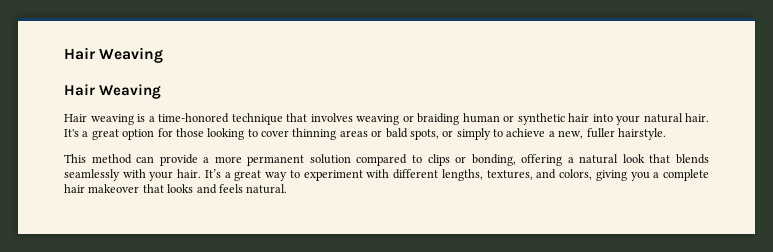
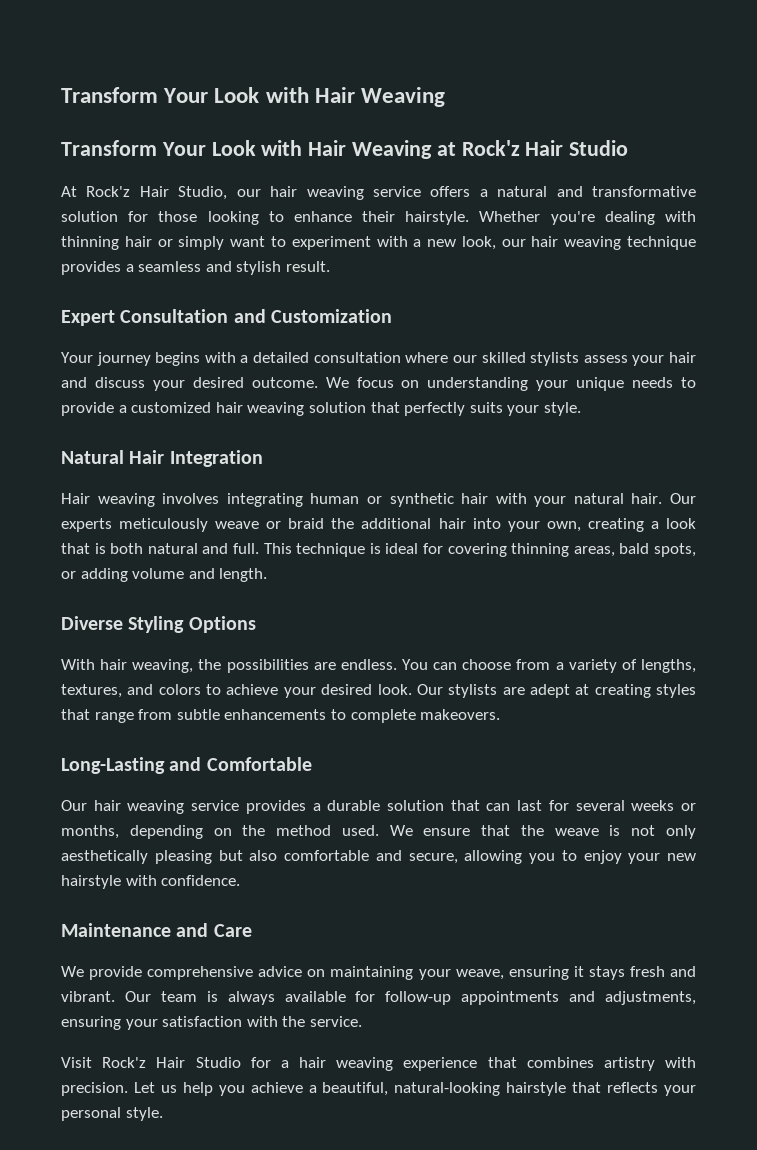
[64,47,164,63] [64,84,162,99] [64,113,459,125] Hair Weaving // Hair Weaving // Hair weaving is a time-honored technique that involves weaving or braiding -> [61,87,446,107] [61,140,629,159] [61,186,696,200] [61,211,696,225] [61,236,696,250] [61,261,330,275] [61,309,393,326] [61,352,696,366] [61,377,696,391] [61,402,581,416] [61,450,263,467] [61,493,303,507] Transform Your Look with Hair Weaving // Transform Your Look with Hair Weaving at Rock'z Hair Studio // At Rock'z Hair Studio, our hair weaving service offers a natural and transformative solution for those looking to enhance their hairstyle. Whether you're dealing with thinning hair or simply want to experiment with a new look, our hair weaving technique provides a seamless and stylish result. // Expert Consultation and Customization // Your journey begins with a detailed consultation where our skilled stylists assess your hair and discuss your desired outcome. We focus on understanding your unique needs to provide a customized hair weaving solution that perfectly suits your style. // Natural Hair Integration // Hair weaving involves integrating
[592,114,613,122] into -> [495,493,527,504] with
[64,128,666,140] [64,154,709,166] [64,169,709,181] [64,184,288,194] It's a great option for those looking to cover thinning areas or bald spots, or simply to achieve a new, fuller hairstyle. // This method can provide a more permanent solution compared to clips or bonding, offering a natural look that blends seamlessly with your hair. It’s a great way to experiment with different lengths, textures, and colors, giving you a complete hair makeover that looks and feels natural. -> [670,493,696,504] [61,518,697,532] [61,543,697,557] [61,568,268,582] [61,616,256,633] [61,659,696,673] [61,684,696,698] [61,709,501,723] [61,757,312,774] [61,800,696,814] [61,825,696,839] [61,850,696,864] [61,875,241,889] [61,923,252,937] [61,966,697,980] [61,991,696,1005] [61,1016,362,1030] [61,1057,696,1071] [61,1082,696,1096] [61,1107,163,1121] Our experts meticulously weave or braid the additional hair into your own, creating a look that is both natural and full. This technique is ideal for covering thinning areas, bald spots, or adding volume and length. // Diverse Styling Options // With hair weaving, the possibilities are endless. You can choose from a variety of lengths, textures, and colors to achieve your desired look. Our stylists are adept at creating styles that range from subtle enhancements to complete makeovers. // Long-Lasting and Comfortable // Our hair weaving service provides a durable solution that can last for several weeks or months, depending on the method used. We ensure that the weave is not only aesthetically pleasing but also comfortable and secure, allowing you to enjoy your new hairstyle with confidence. // Maintenance and Care // We provide comprehensive advice on maintaining your weave, ensuring it stays fresh and vibrant. Our team is always available for follow-up appointments and adjustments, ensuring your satisfaction with the service. // Visit Rock'z Hair Studio for a hair weaving experience that combines artistry with precision. Let us help you achieve a beautiful, natural-looking hairstyle that reflects your personal style.

